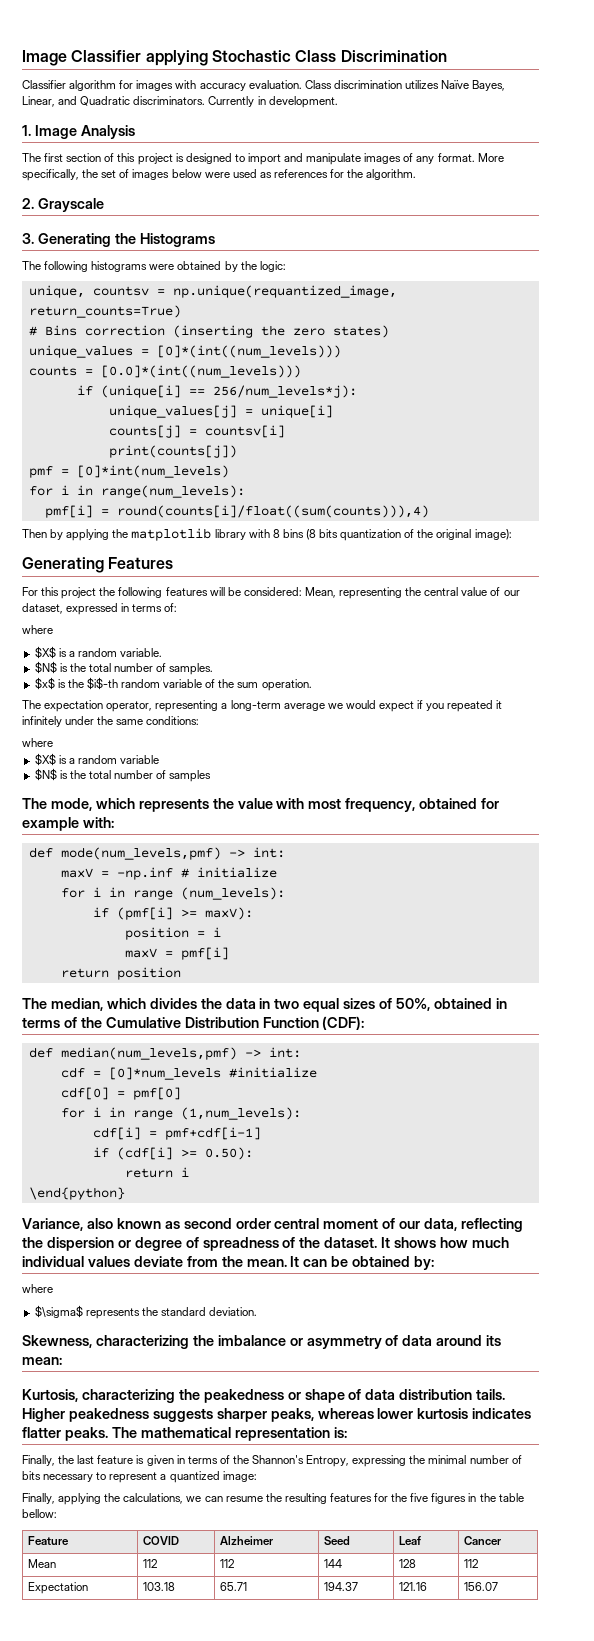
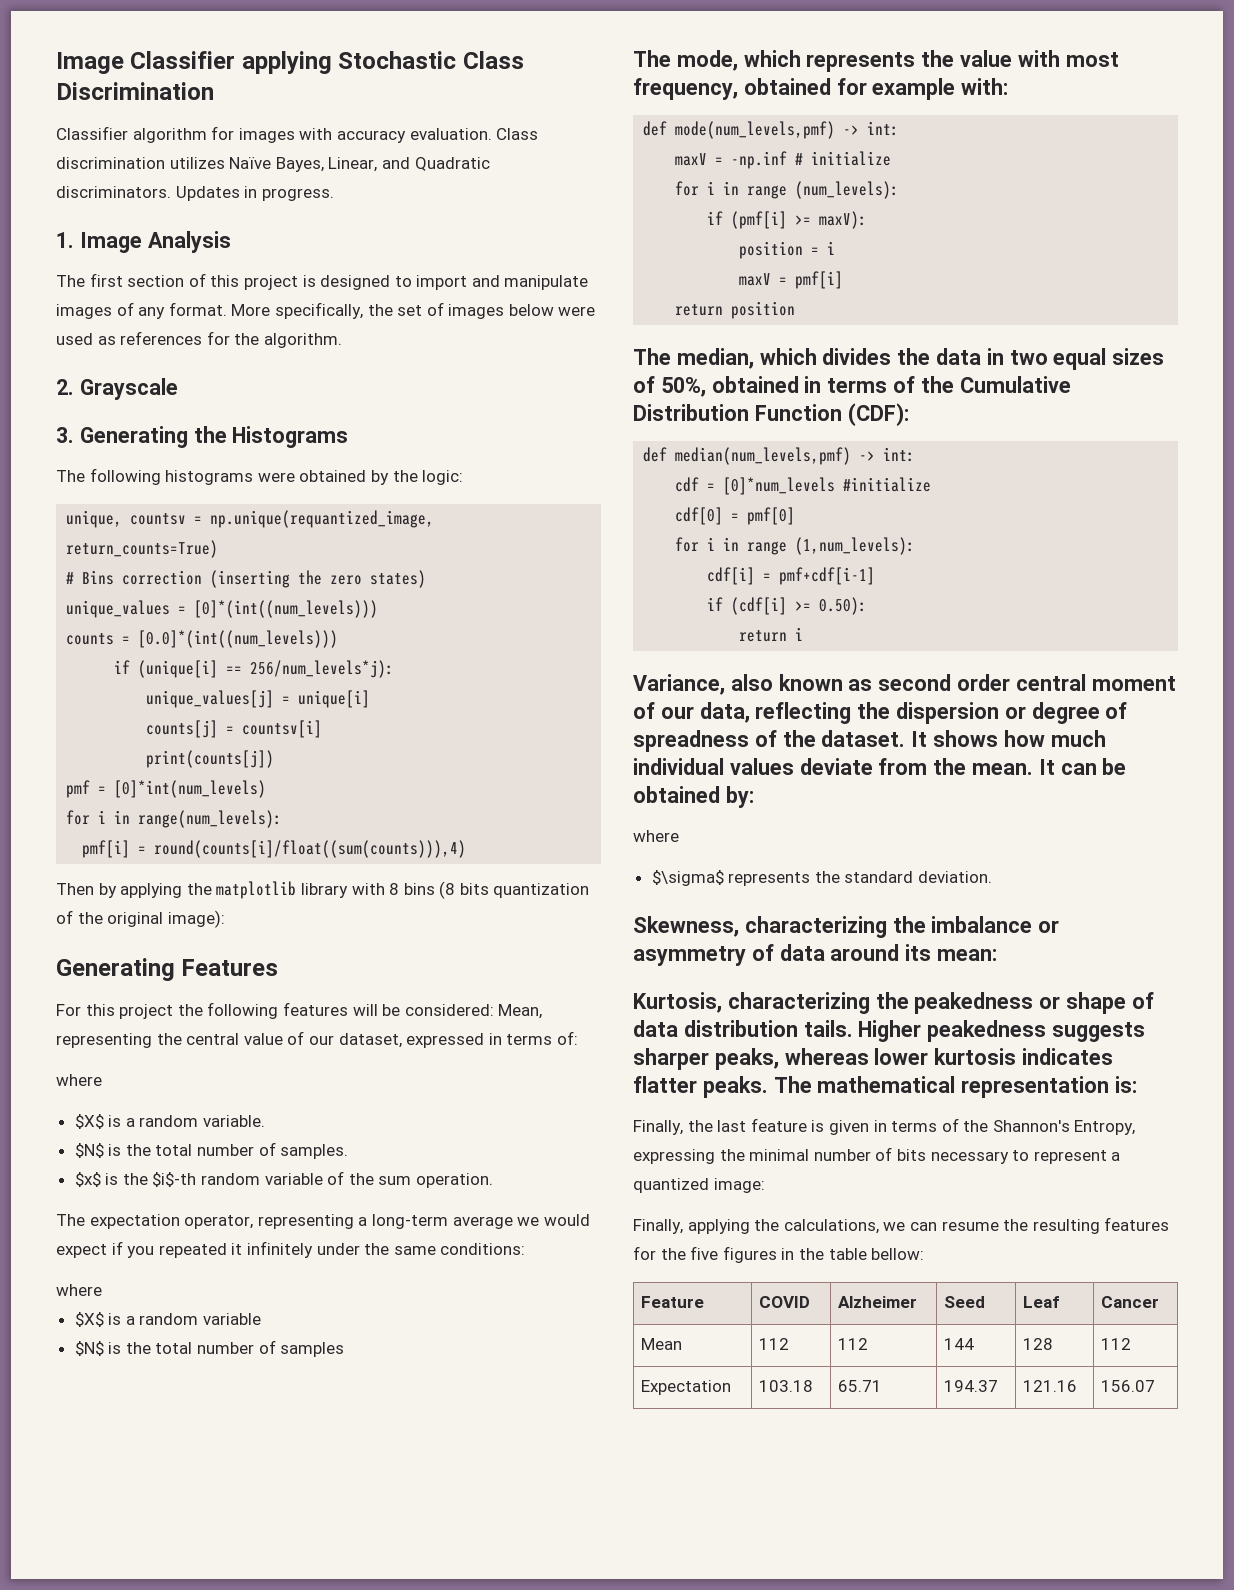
[208,96,338,108] Currently in development. -> [175,186,334,201] Updates in progress.
[28,1187,125,1200] // \end{python} -> (804, 634) none

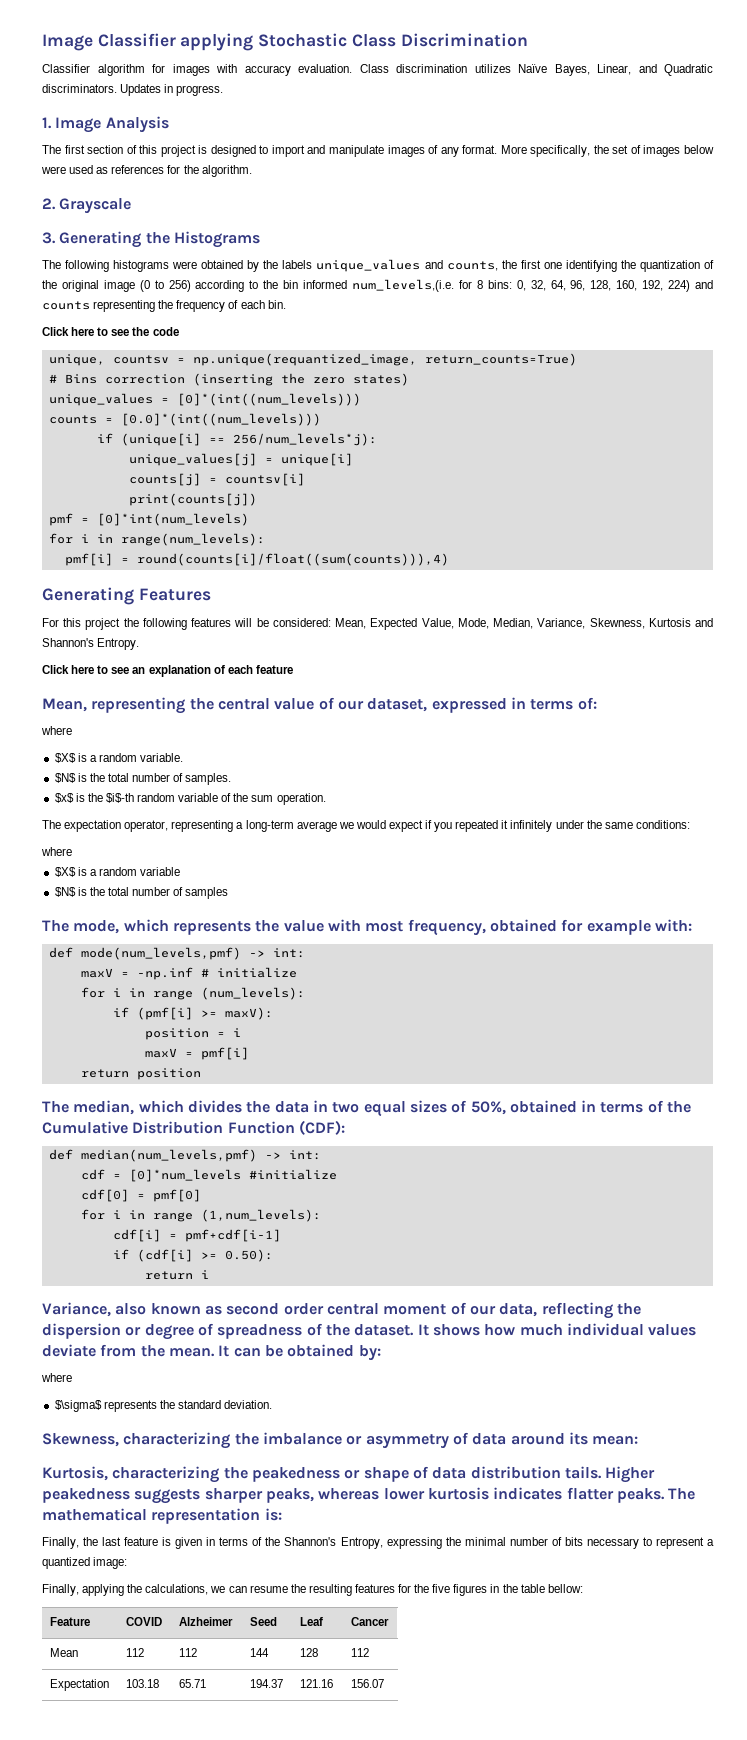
[422,470,464,485] logic: -> [282,259,714,272] [42,279,713,292] [42,300,286,312] [42,327,179,336] labels unique_values and counts, the first one identifying the quantization of the original image (0 to 256) according to the bin informed num_levels,(i.e. for 8 bins: 0, 32, 64, 96, 128, 160, 192, 224) and counts representing the frequency of each bin. // Click here to see the code
[56,881,590,899] [56,910,225,928] // Then by applying the matplotlib library with 8 bins (8 bits quantization of the original image): -> (449, 559) none
(543, 1011) none -> [370,618,713,630] [42,638,140,650] [42,665,293,677] [42,698,87,712] Expected Value, Mode, Median, Variance, Skewness, Kurtosis and Shannon's Entropy. // Click here to see an explanation of each feature // Mean,

